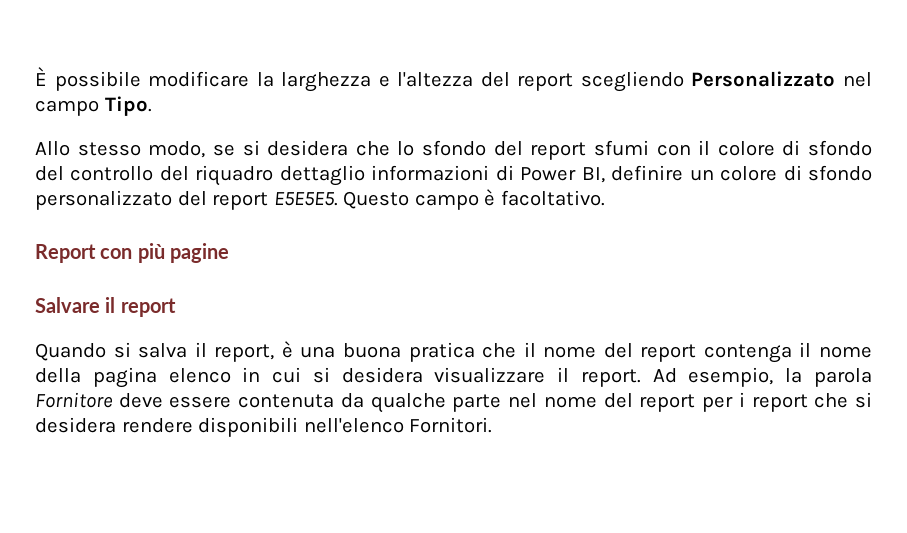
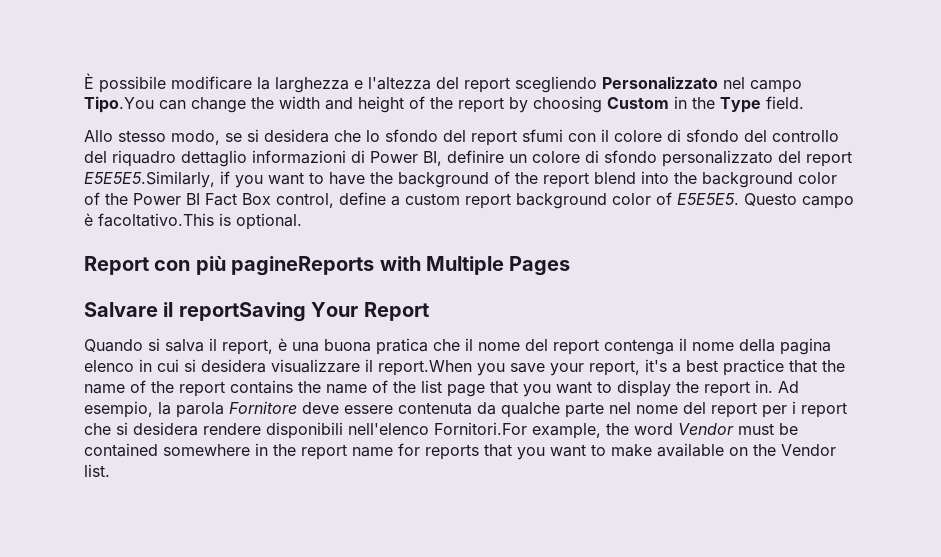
[104,96,152,116] Tipo. -> [84,96,804,113] Tipo.You can change the width and height of the report by choosing Custom in the Type field.
(269, 201) none -> [84,171,837,188] [84,192,672,209] E5E5E5.Similarly, if you want to have the background of the report blend into the background color of the Power BI Fact Box control, define a custom report background color of
[500,190,605,206] facoltativo. -> [98,213,302,230] facoltativo.This is optional.
[170,243,230,263] pagine -> [231,256,571,276] pagineReports with Multiple Pages
[120,298,176,317] report -> [178,302,429,322] reportSaving Your Report
[580,369,641,387] report. -> [378,359,845,376] [84,380,773,397] report.When you save your report, it's a best practice that the name of the report contains the name of the list page that you want to display the report in.
[409,417,493,433] Fornitori. -> [434,422,798,439] [84,443,836,460] [84,464,110,477] Fornitori.For example, the word Vendor must be contained somewhere in the report name for reports that you want to make available on the Vendor list.

